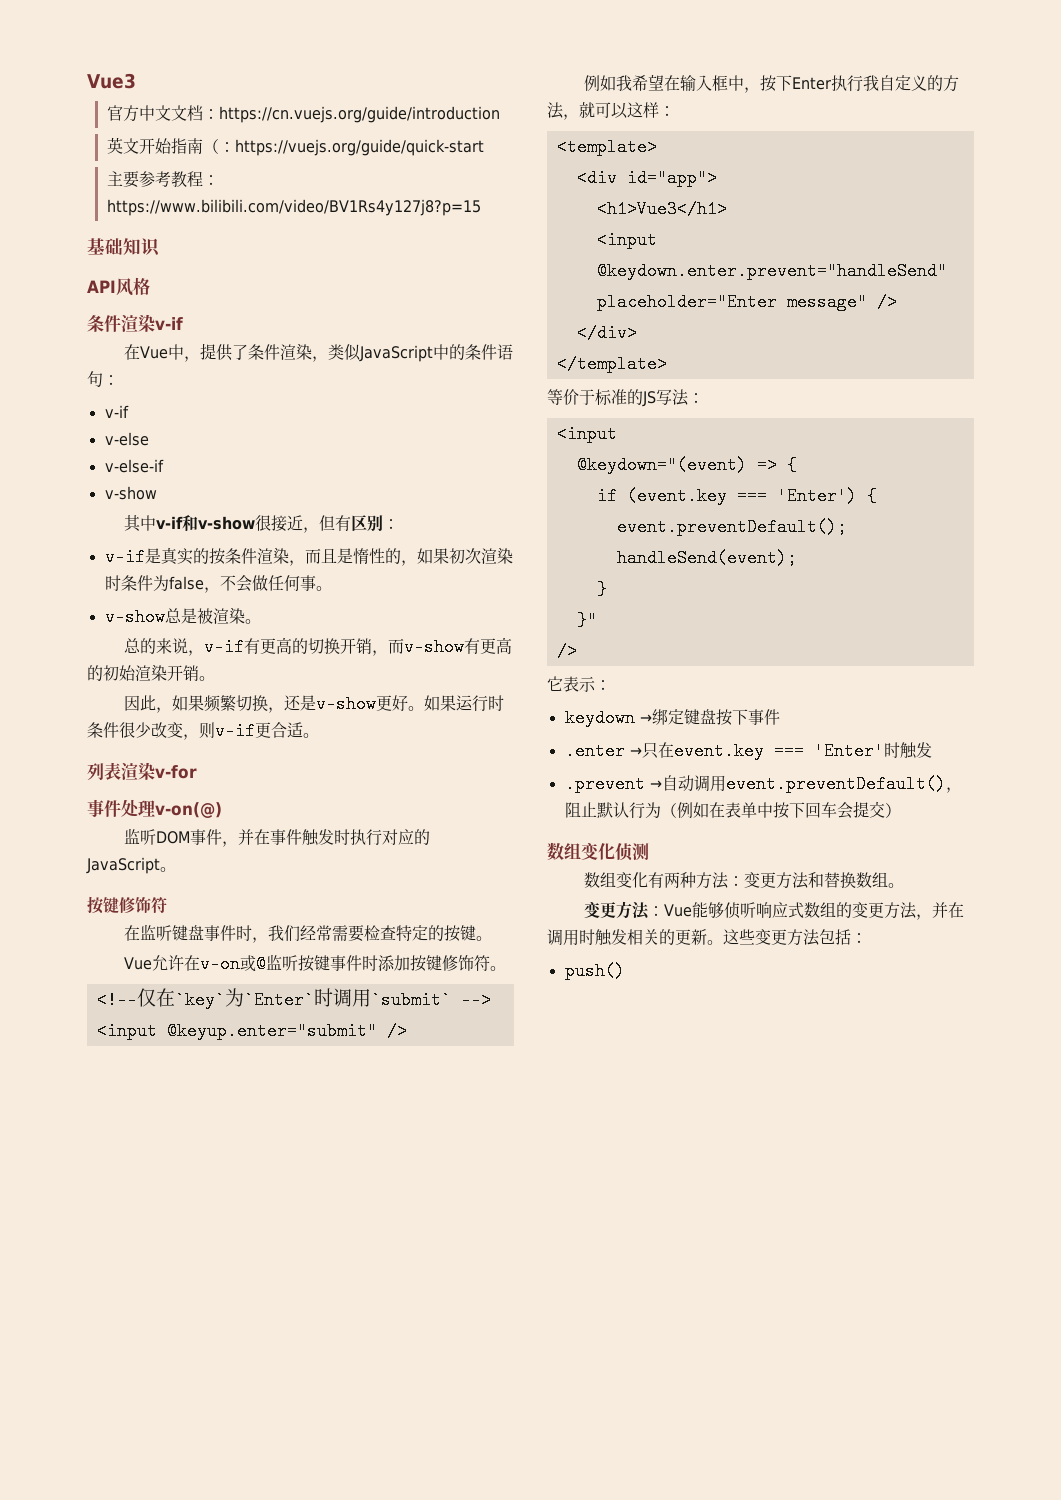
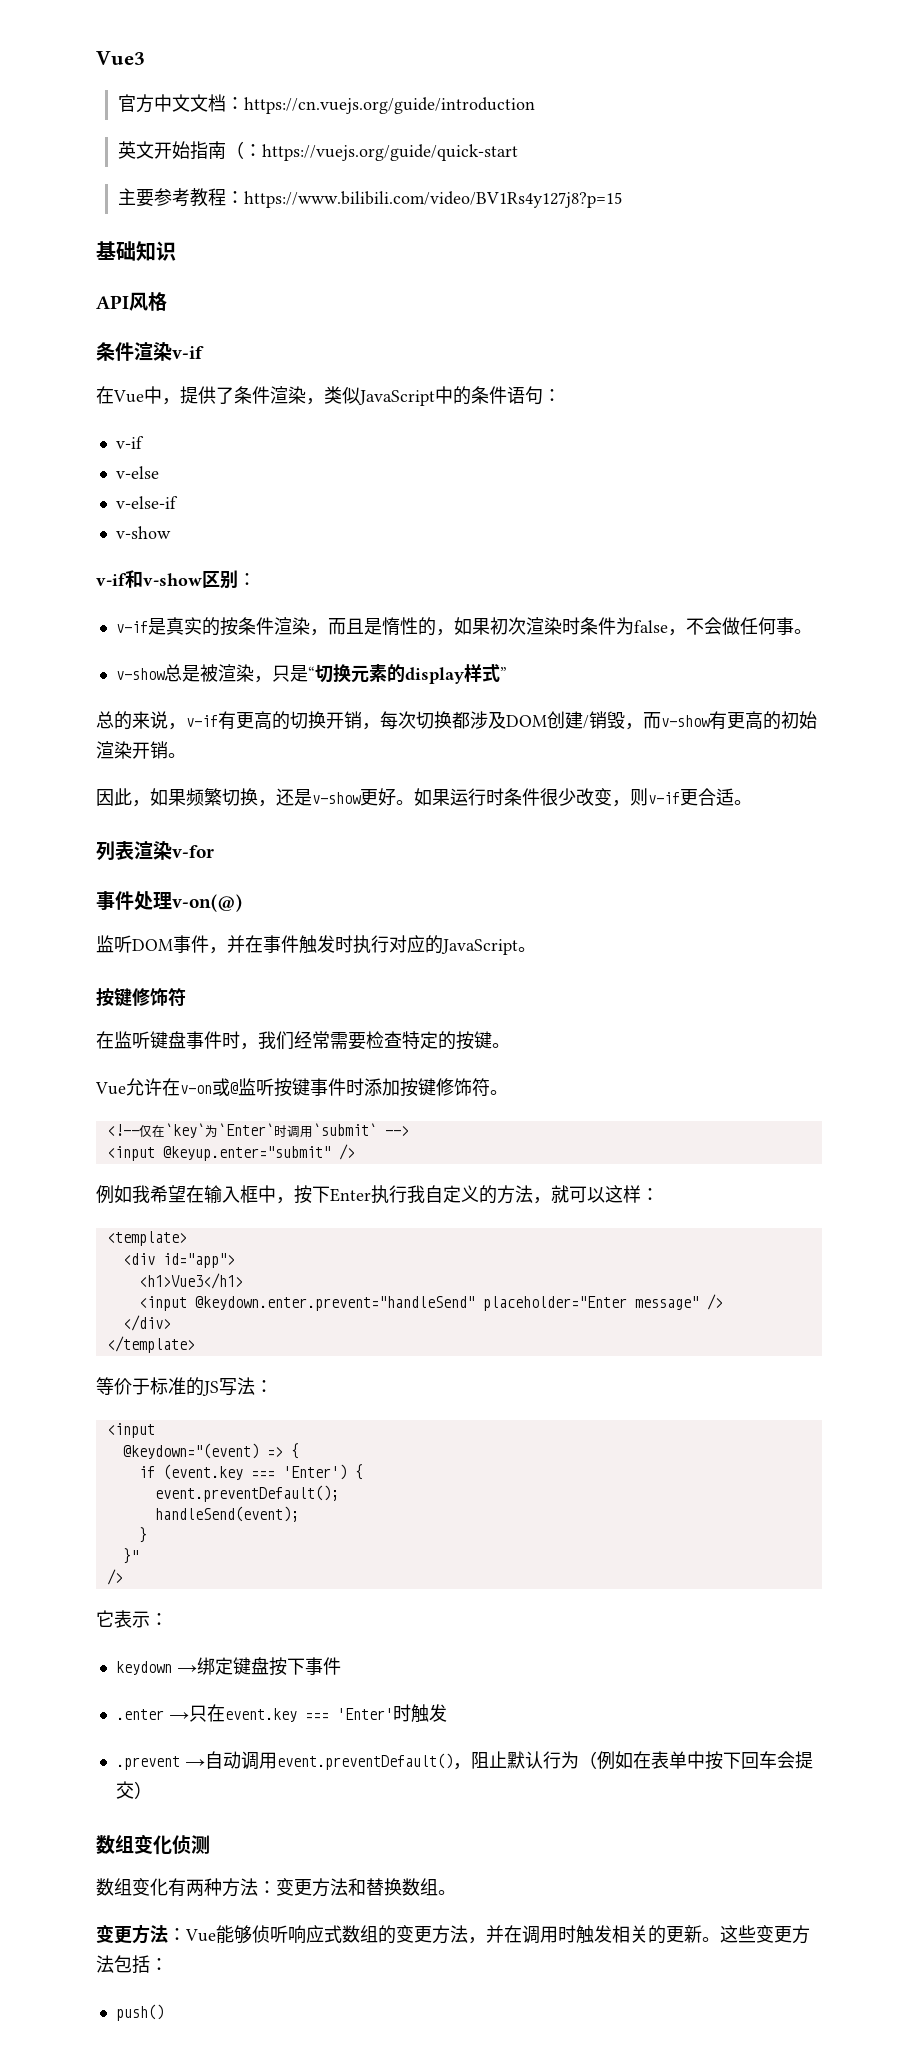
[124,515,157,532] 其中 -> (171, 532) none
[255,515,352,533] 很接近，但有 -> (202, 579) none
[244,619,261,624] 。 -> [253,664,507,684] ，只是“切换元素的display样式”
(389, 653) none -> [380,711,643,730] 每次切换都涉及DOM创建/销毁，

